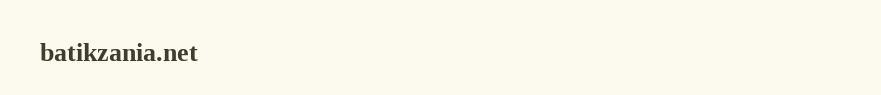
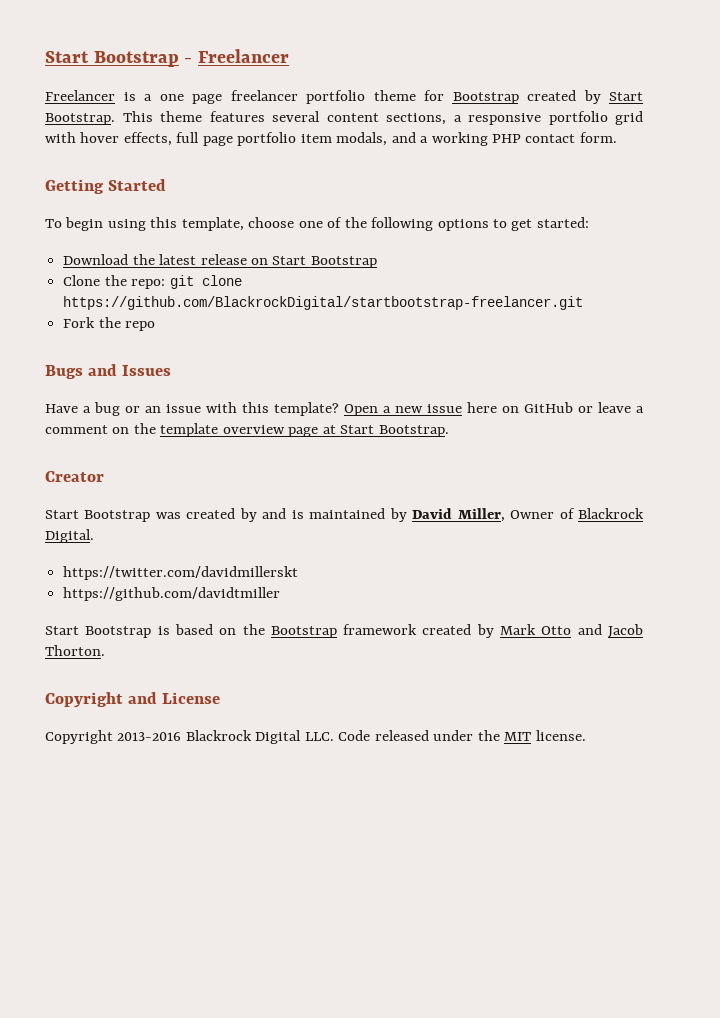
[40,43,198,61] batikzania.net -> [45,49,290,67] [45,90,643,104] [45,111,643,125] [45,132,617,146] [45,179,167,194] [45,217,589,231] [63,254,377,268] [63,275,242,289] [63,296,584,310] [63,317,156,331] [45,364,172,379] [45,402,644,416] [45,423,449,437] [45,471,104,482] [45,508,644,522] [45,529,94,543] [63,566,299,580] [63,587,281,601] [45,624,643,638] [45,645,105,656] [45,692,221,707] [45,730,586,744] Start Bootstrap - Freelancer // Freelancer is a one page freelancer portfolio theme for Bootstrap created by Start Bootstrap. This theme features several content sections, a responsive portfolio grid with hover effects, full page portfolio item modals, and a working PHP contact form. // Getting Started // To begin using this template, choose one of the following options to get started: // Download the latest release on Start Bootstrap // Clone the repo: git clone https://github.com/BlackrockDigital/startbootstrap-freelancer.git // Fork the repo // Bugs and Issues // Have a bug or an issue with this template? Open a new issue here on GitHub or leave a comment on the template overview page at Start Bootstrap. // Creator // Start Bootstrap was created by and is maintained by David Miller, Owner of Blackrock Digital. // https://twitter.com/davidmillerskt // https://github.com/davidtmiller // Start Bootstrap is based on the Bootstrap framework created by Mark Otto and Jacob Thorton. // Copyright and License // Copyright 2013-2016 Blackrock Digital LLC. Code released under the MIT license.

